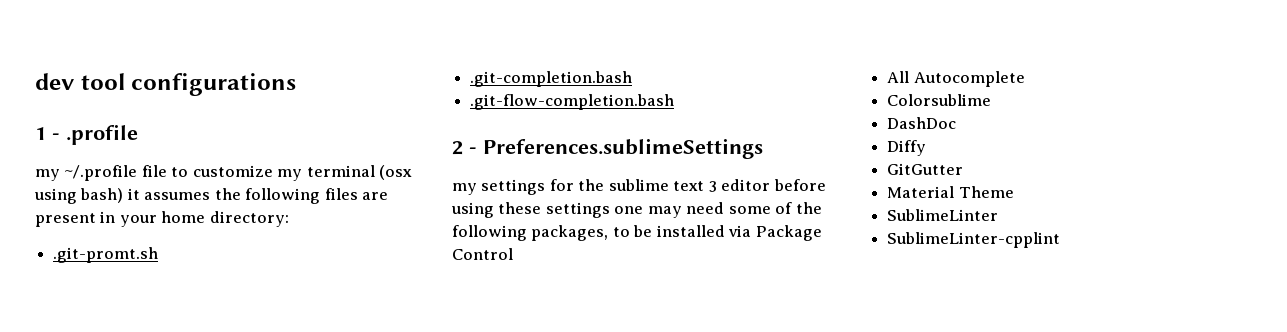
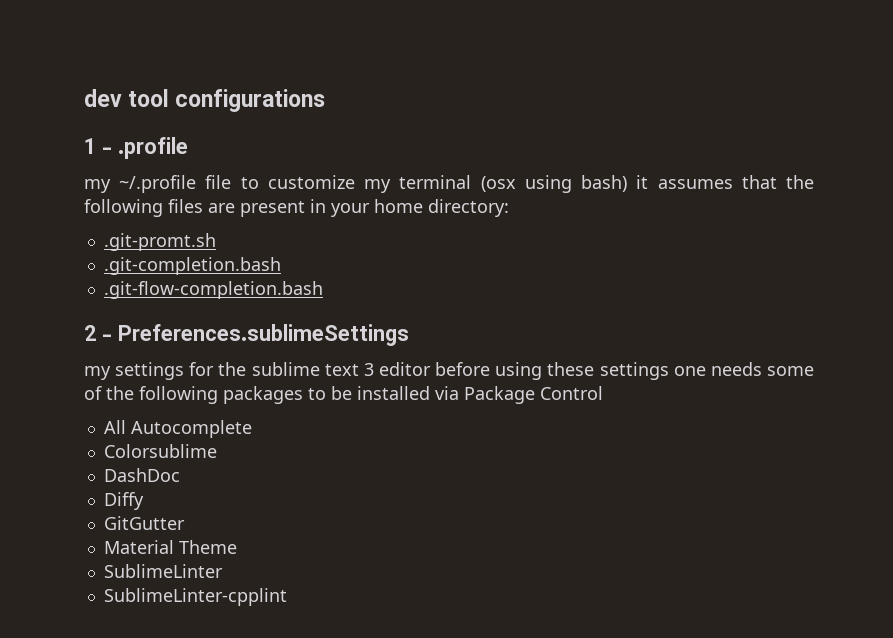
(211, 196) none -> [741,175,777,189] that
[647,202,725,218] may need -> [710,362,762,376] needs
[531,225,609,241] packages, -> [223,386,303,404] packages

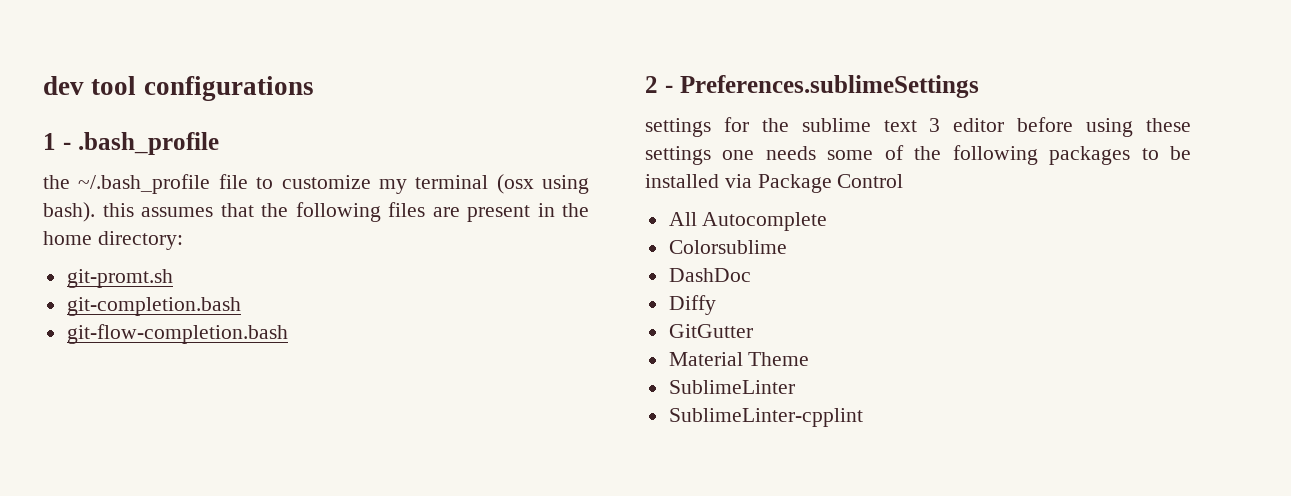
[117,137,188,159] [84,175,197,193] .profile // my ~/.profile -> [77,132,219,155] [43,174,211,194] .bash_profile // the ~/.bash_profile
[581,175,649,192] bash) it -> [43,202,134,222] bash). this
[331,203,370,217] your -> [562,203,589,217] the
[103,233,216,251] [103,257,281,275] [103,281,323,299] .git-promt.sh // .git-completion.bash // .git-flow-completion.bash -> [66,269,173,288] [66,297,241,316] [66,324,288,344] git-promt.sh // git-completion.bash // git-flow-completion.bash
[84,366,111,380] my -> (979, 86) none

